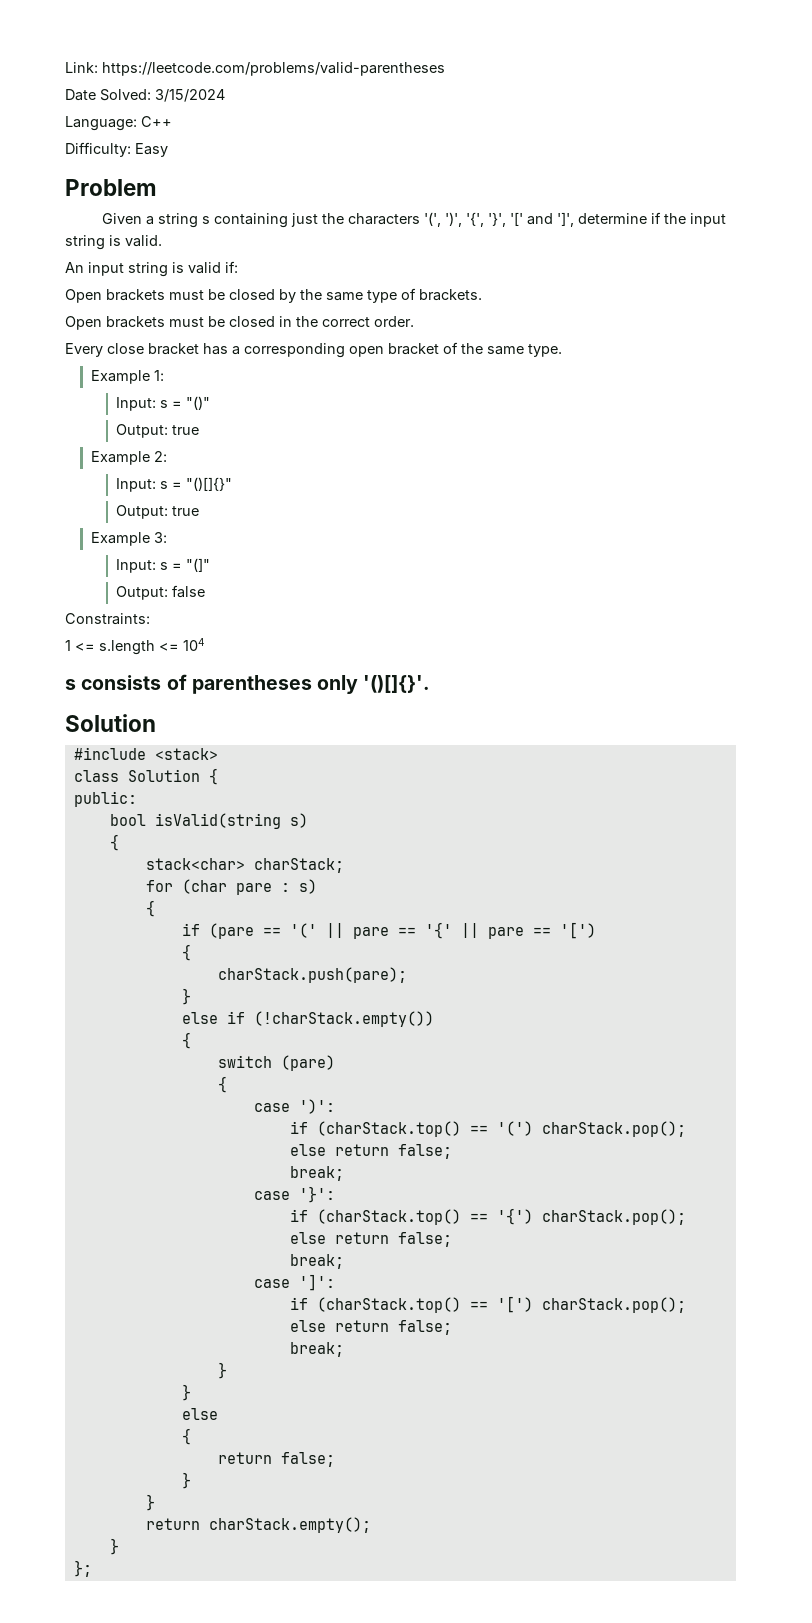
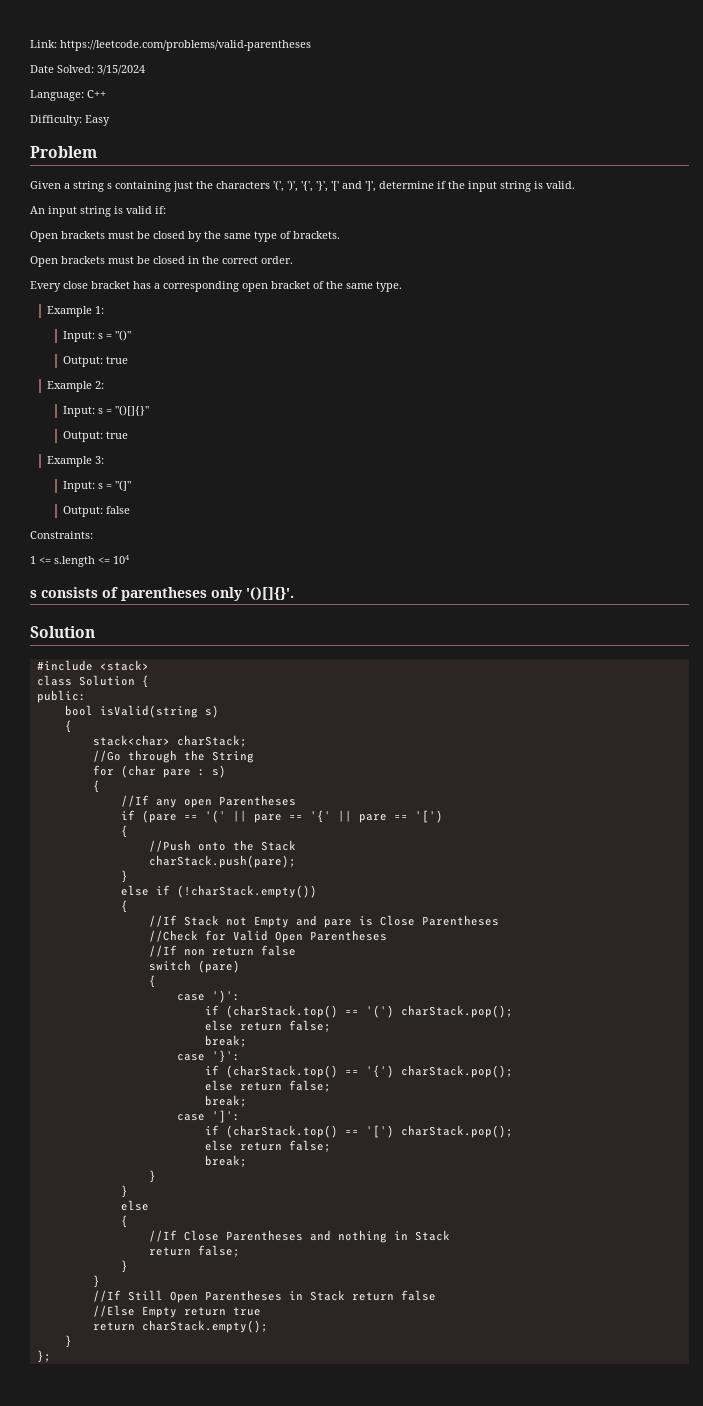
(344, 865) none -> [92,750,254,763] // //Go through the String
(155, 908) none -> [120,795,296,808] // //If any open Parentheses
(191, 952) none -> [148,840,296,852] // //Push onto the Stack
(191, 1040) none -> [148,915,499,928] [148,930,387,943] [148,945,296,957] // //If Stack not Empty and pare is Close Parentheses // //Check for Valid Open Parentheses // //If non return false
[217,1452,335,1467] [181,1472,191,1489] [145,1494,155,1511] return false; // } // } -> [148,1230,450,1243] [148,1245,240,1257] [120,1260,128,1273] [92,1275,100,1288] [92,1290,436,1303] [92,1305,261,1318] //If Close Parentheses and nothing in Stack // return false; // } // } // //If Still Open Parentheses in Stack return false // //Else Empty return true

